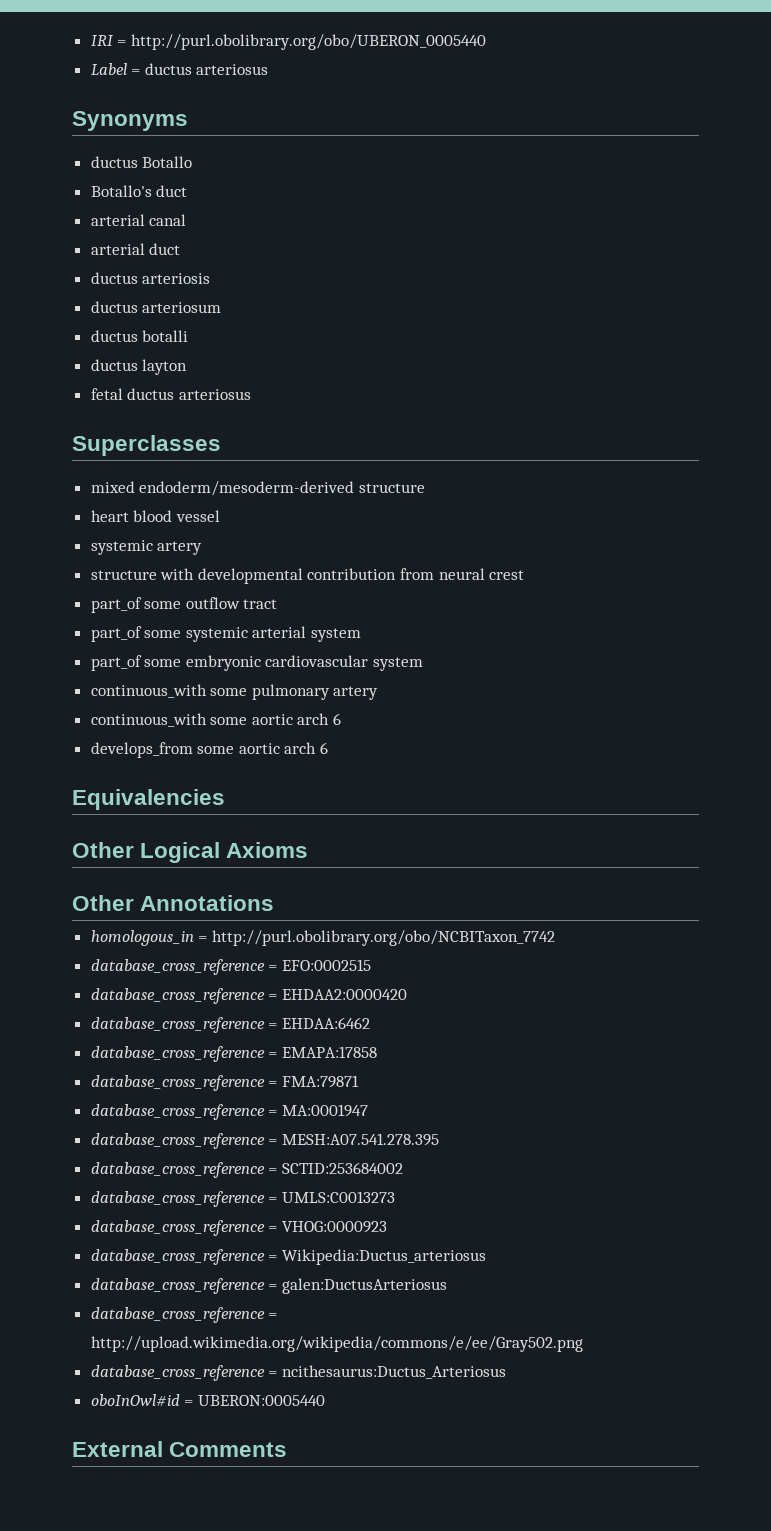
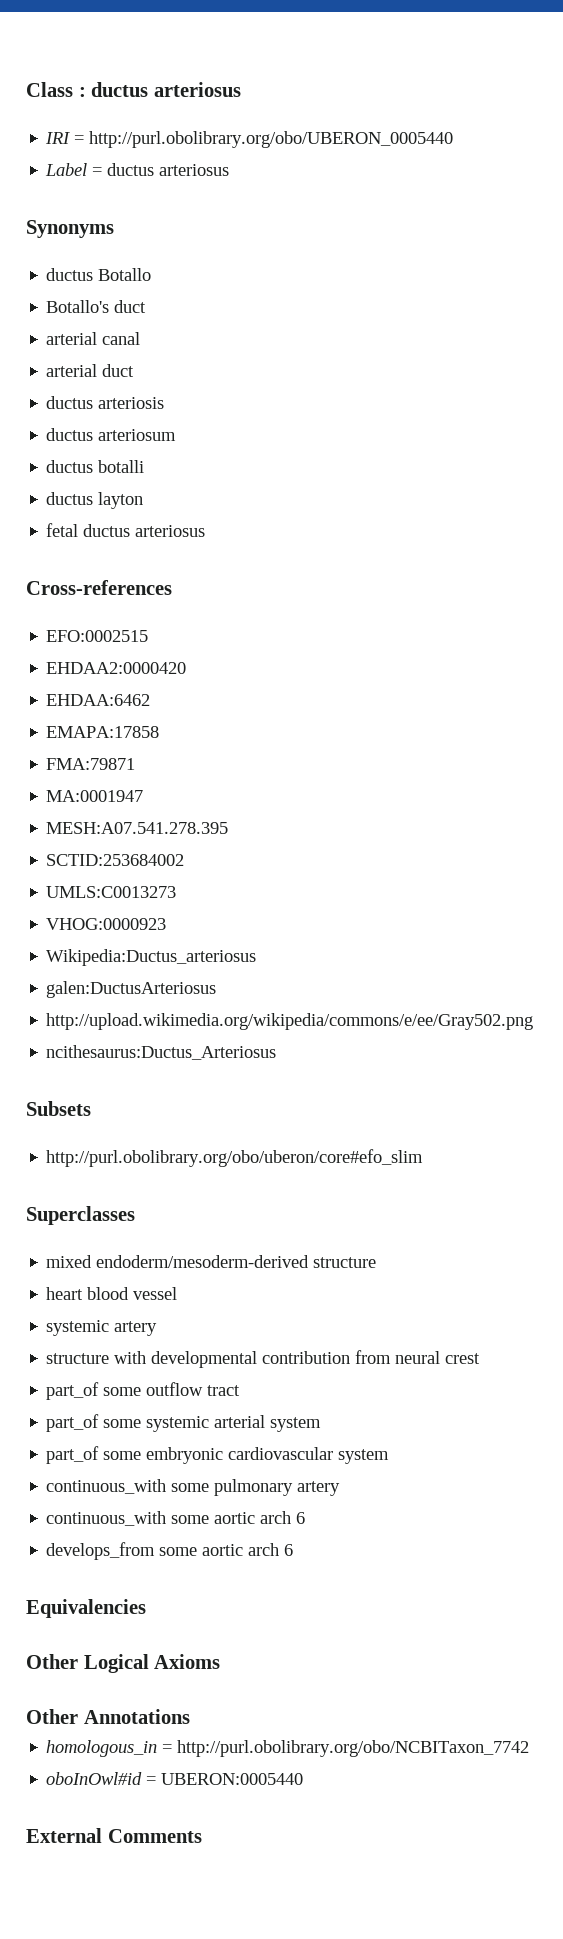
(90, 40) none -> [26,82,241,97] Class : ductus arteriosus //
(251, 394) none -> [26,580,172,595] [46,630,149,642] [46,662,187,674] [46,694,151,706] [46,726,160,738] [46,758,136,770] [46,790,144,802] [46,822,229,834] [46,854,185,866] [46,886,177,898] [46,918,167,930] [46,949,257,966] [46,981,217,998] [46,1013,534,1030] [46,1045,277,1060] [26,1101,91,1116] [46,1149,424,1167] // Cross-references // EFO:0002515 // EHDAA2:0000420 // EHDAA:6462 // EMAPA:17858 // FMA:79871 // MA:0001947 // MESH:A07.541.278.395 // SCTID:253684002 // UMLS:C0013273 // VHOG:0000923 // Wikipedia:Ductus_arteriosus // galen:DuctusArteriosus // http://upload.wikimedia.org/wikipedia/commons/e/ee/Gray502.png // ncithesaurus:Ductus_Arteriosus // Subsets // http://purl.obolibrary.org/obo/uberon/core#efo_slim
[90,959,371,975] [90,988,407,1004] [90,1017,370,1033] [90,1046,377,1062] [90,1075,359,1091] [90,1104,368,1120] [90,1133,439,1149] [90,1162,403,1178] [90,1191,395,1207] [90,1220,387,1236] [90,1249,486,1265] [90,1278,447,1294] [90,1307,278,1323] [90,1336,583,1352] [90,1365,506,1381] // database_cross_reference = EFO:0002515 // database_cross_reference = EHDAA2:0000420 // database_cross_reference = EHDAA:6462 // database_cross_reference = EMAPA:17858 // database_cross_reference = FMA:79871 // database_cross_reference = MA:0001947 // database_cross_reference = MESH:A07.541.278.395 // database_cross_reference = SCTID:253684002 // database_cross_reference = UMLS:C0013273 // database_cross_reference = VHOG:0000923 // database_cross_reference = Wikipedia:Ductus_arteriosus // database_cross_reference = galen:DuctusArteriosus // database_cross_reference = http://upload.wikimedia.org/wikipedia/commons/e/ee/Gray502.png // database_cross_reference = ncithesaurus:Ductus_Arteriosus -> (530, 1748) none

